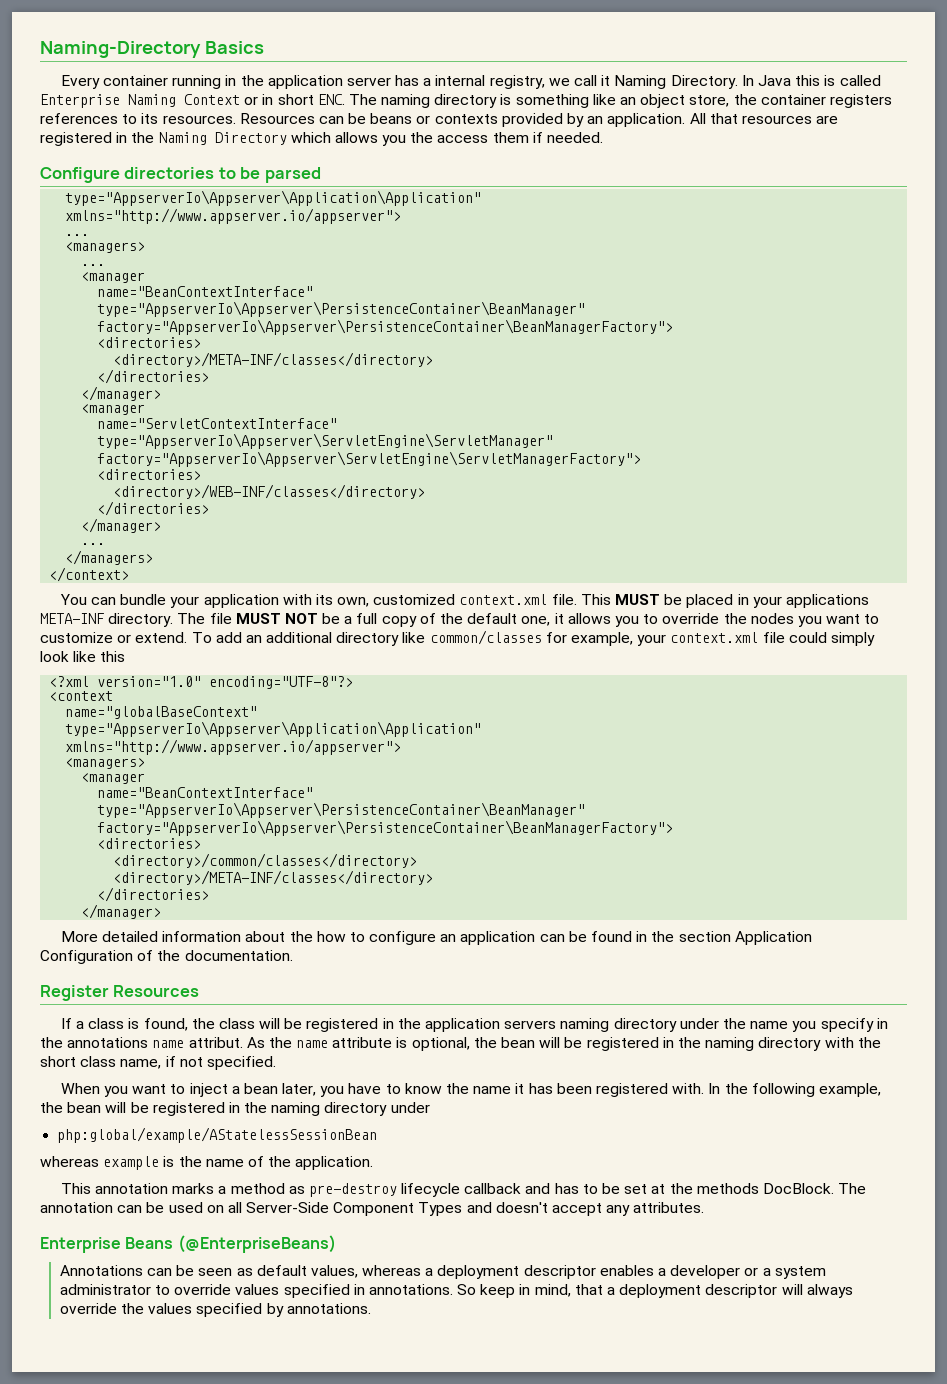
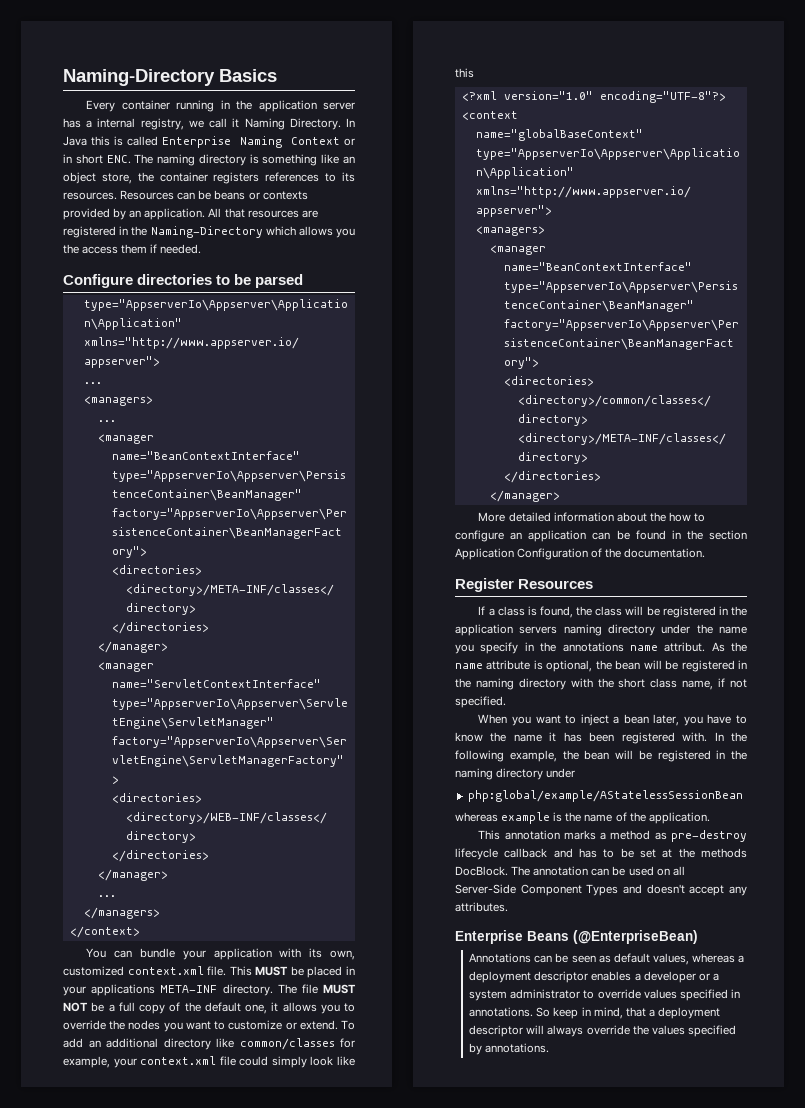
[158,132,287,145] Naming Directory -> [150,226,263,238] Naming-Directory
[177,1235,336,1253] (@EnterpriseBeans) -> [573,930,698,944] (@EnterpriseBean)

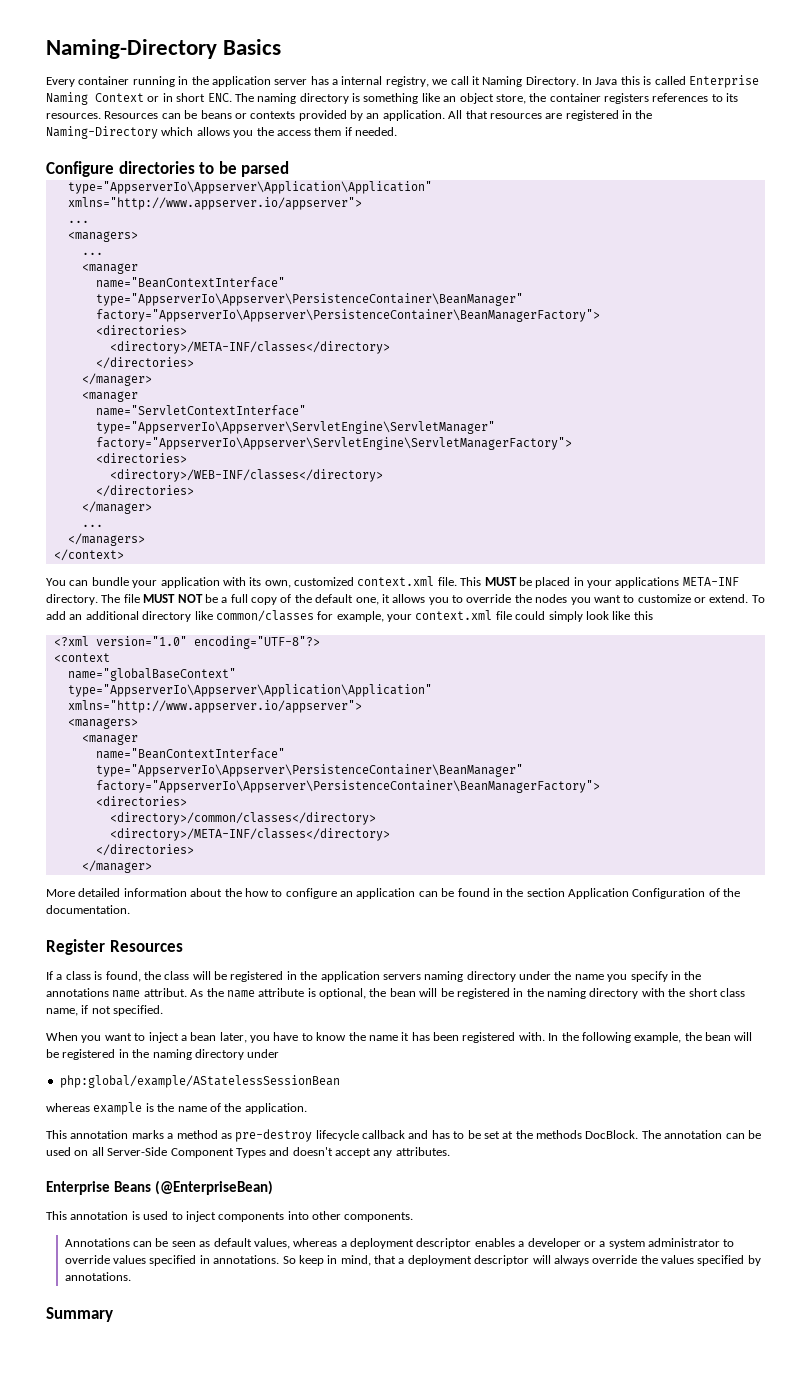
(698, 937) none -> [46,1211,414,1222] // This annotation is used to inject components into other components.
(550, 1048) none -> [46,1307,113,1322] // Summary

